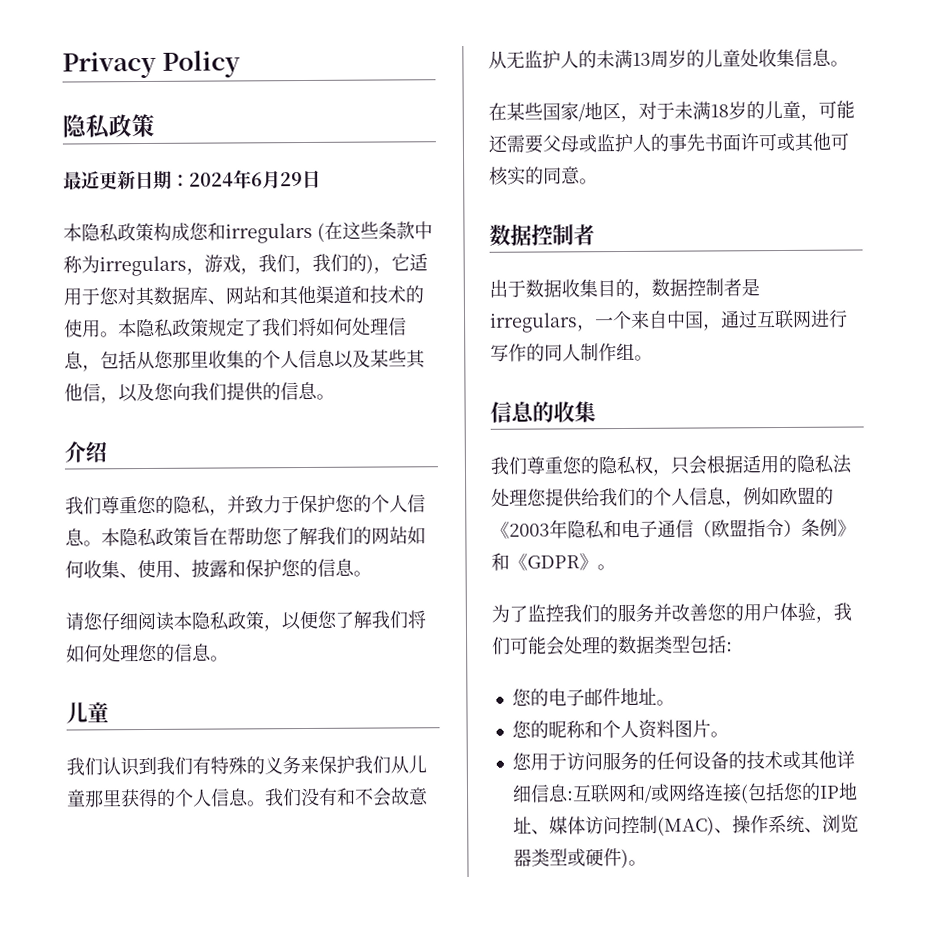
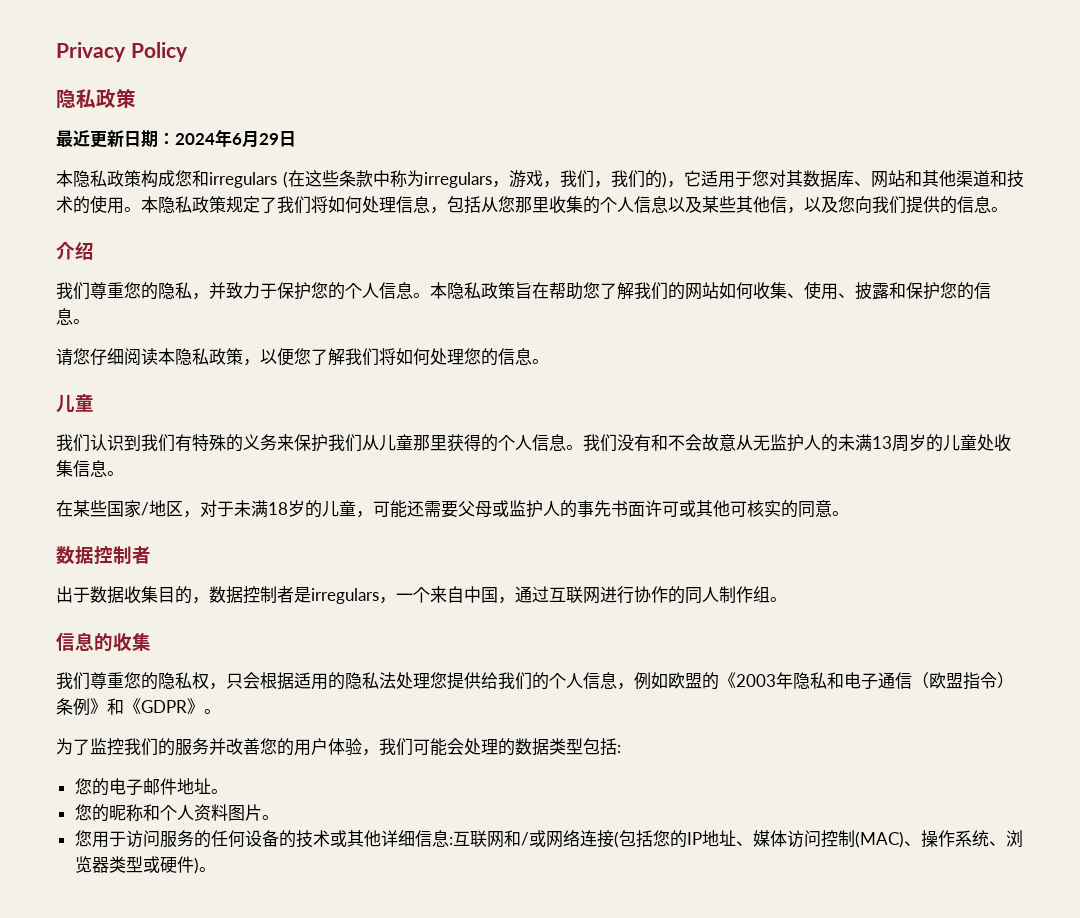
[490,344,509,362] 写 -> [634,586,651,603] 协

